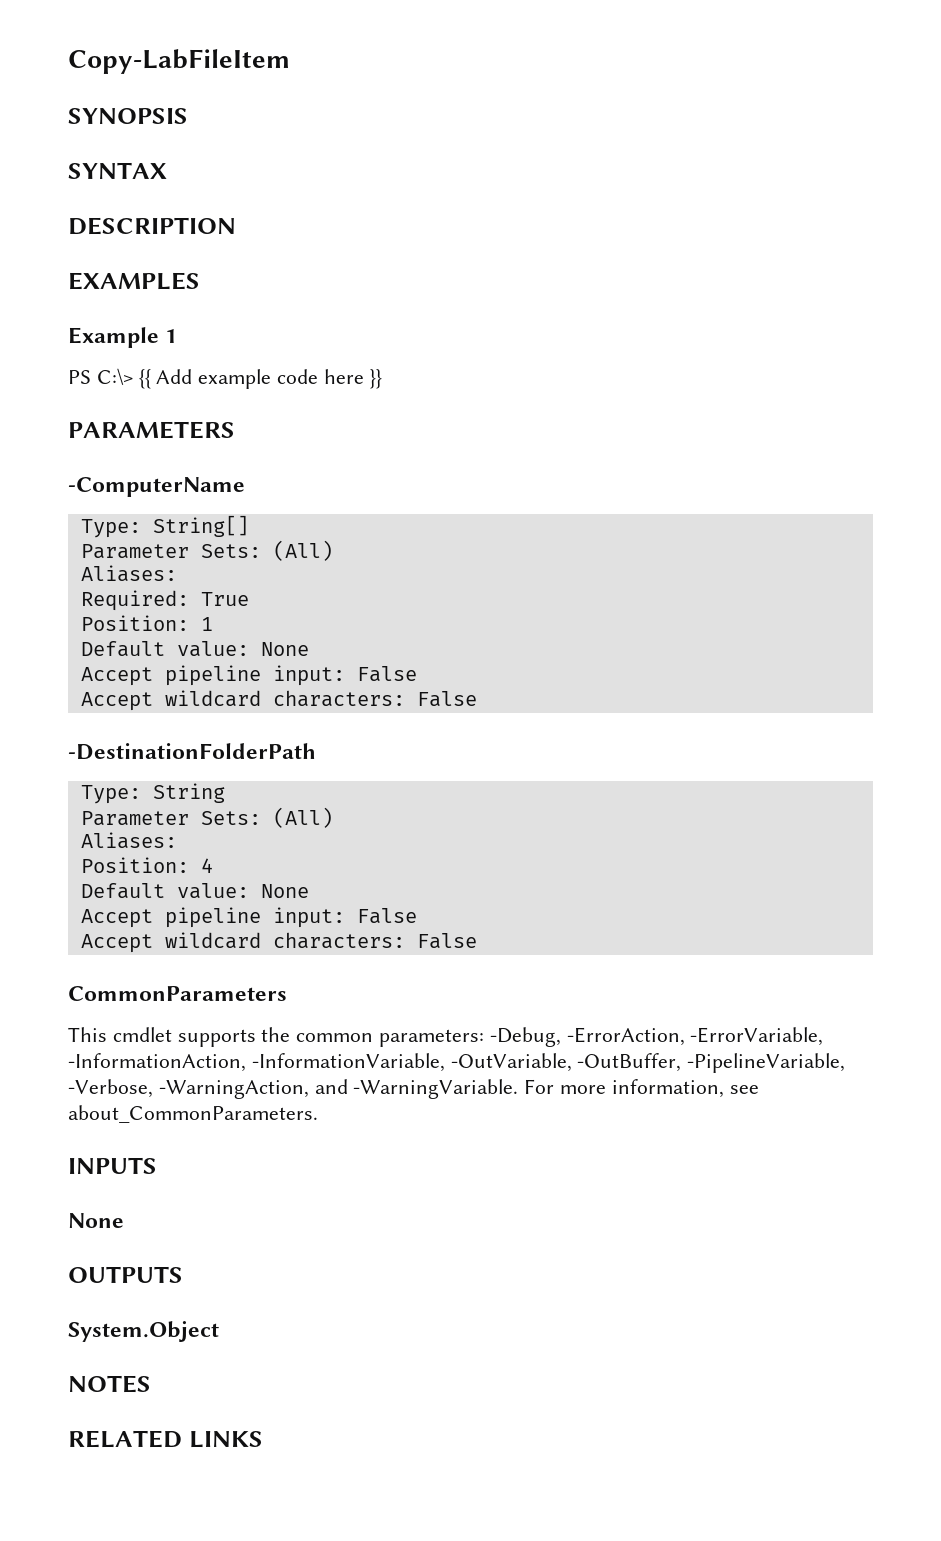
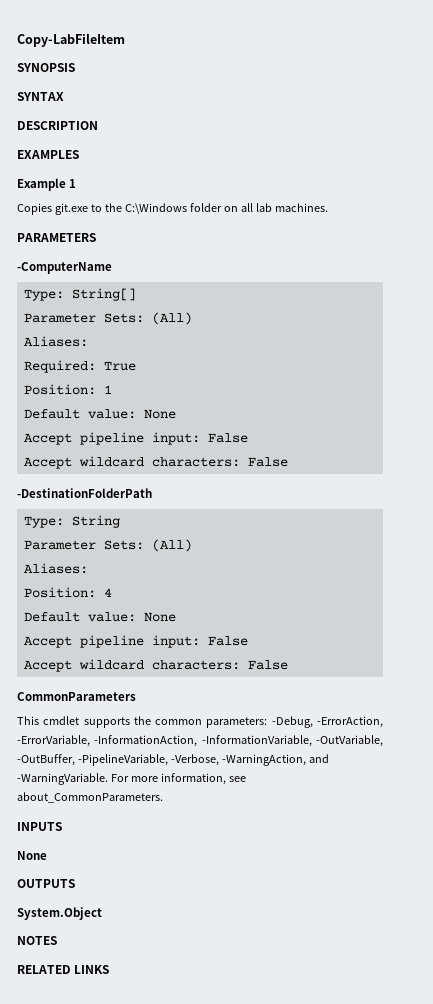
[68,368,382,389] PS C:\> {{ Add example code here }} -> [17,203,328,215] Copies git.exe to the C:\Windows folder on all lab machines.

